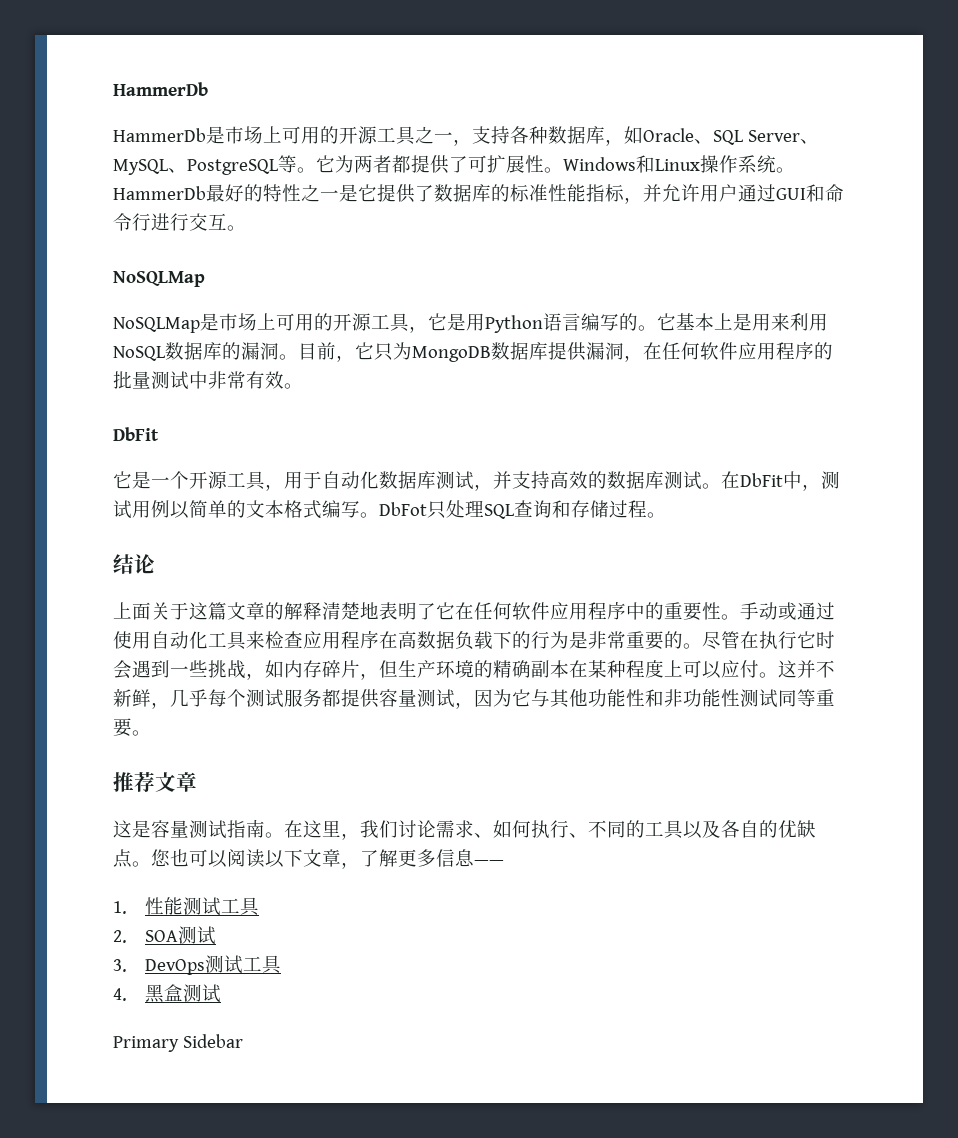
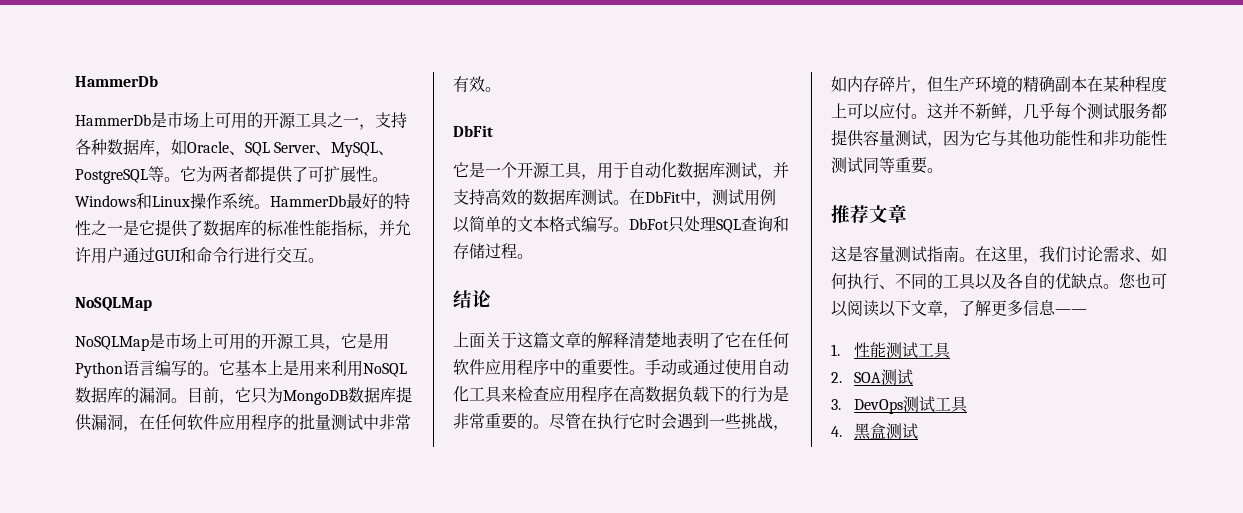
[113,1034,243,1052] // Primary Sidebar -> (919, 431) none

